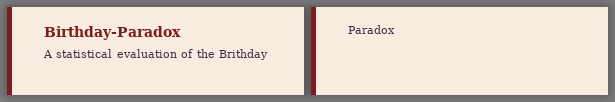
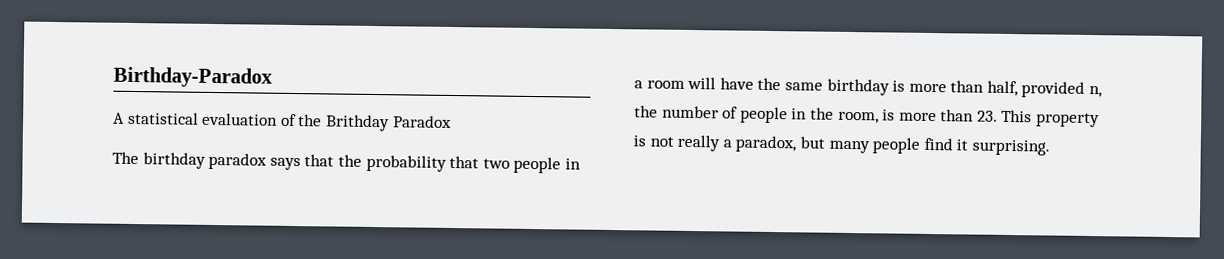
(395, 29) none -> [112,151,581,174] [634,76,1103,98] [634,105,1101,128] [633,134,1050,156] // The birthday paradox says that the probability that two people in a room will have the same birthday is more than half, provided n, the number of people in the room, is more than 23. This property is not really a paradox, but many people find it surprising.

